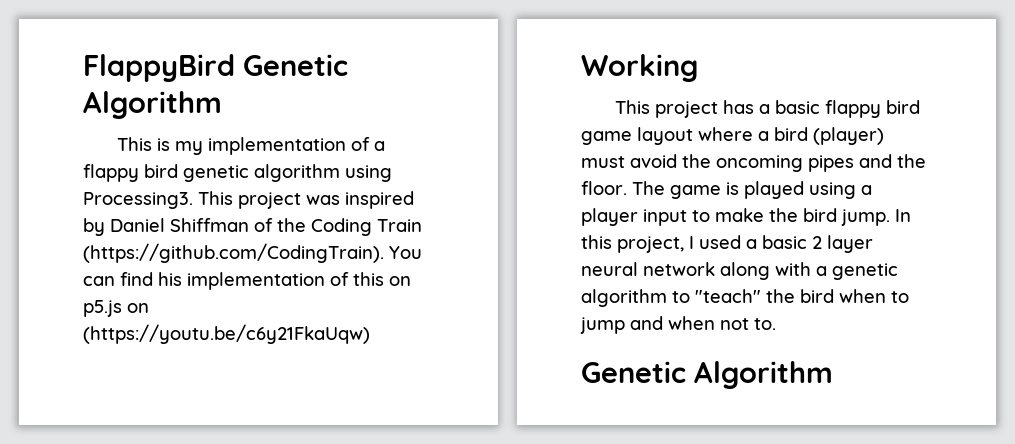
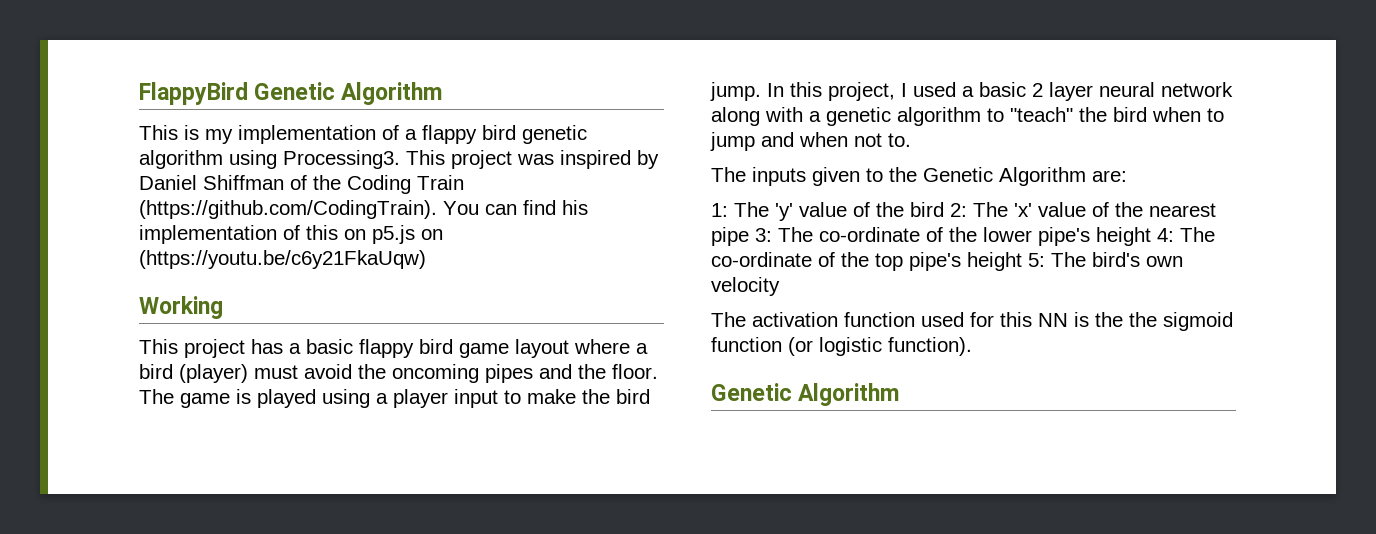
(776, 324) none -> [711,167,1127,186] [711,202,1216,221] [711,227,1215,246] [711,252,1183,271] [711,277,780,296] [711,312,1233,331] [711,337,972,356] // The inputs given to the Genetic Algorithm are: // 1: The 'y' value of the bird 2: The 'x' value of the nearest pipe 3: The co-ordinate of the lower pipe's height 4: The co-ordinate of the top pipe's height 5: The bird's own velocity // The activation function used for this NN is the the sigmoid function (or logistic function).

